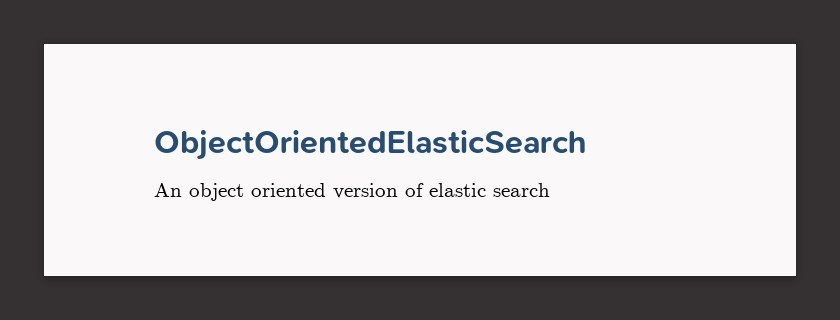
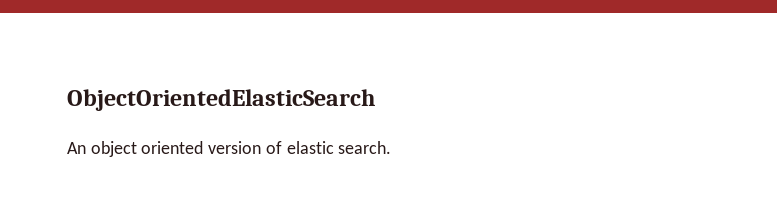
[493,183,550,197] search -> [338,141,392,154] search.

